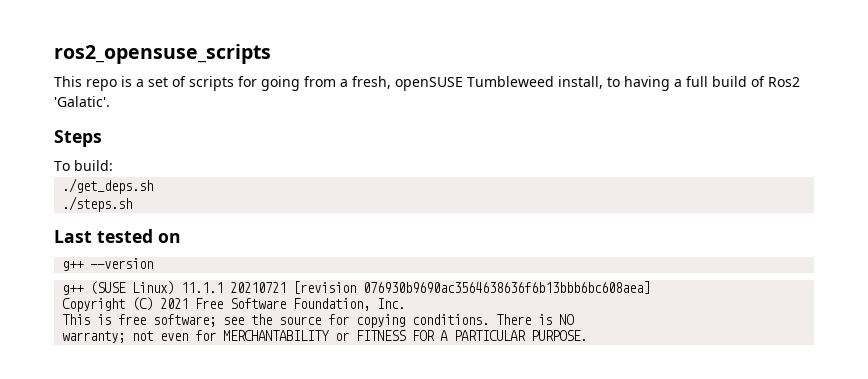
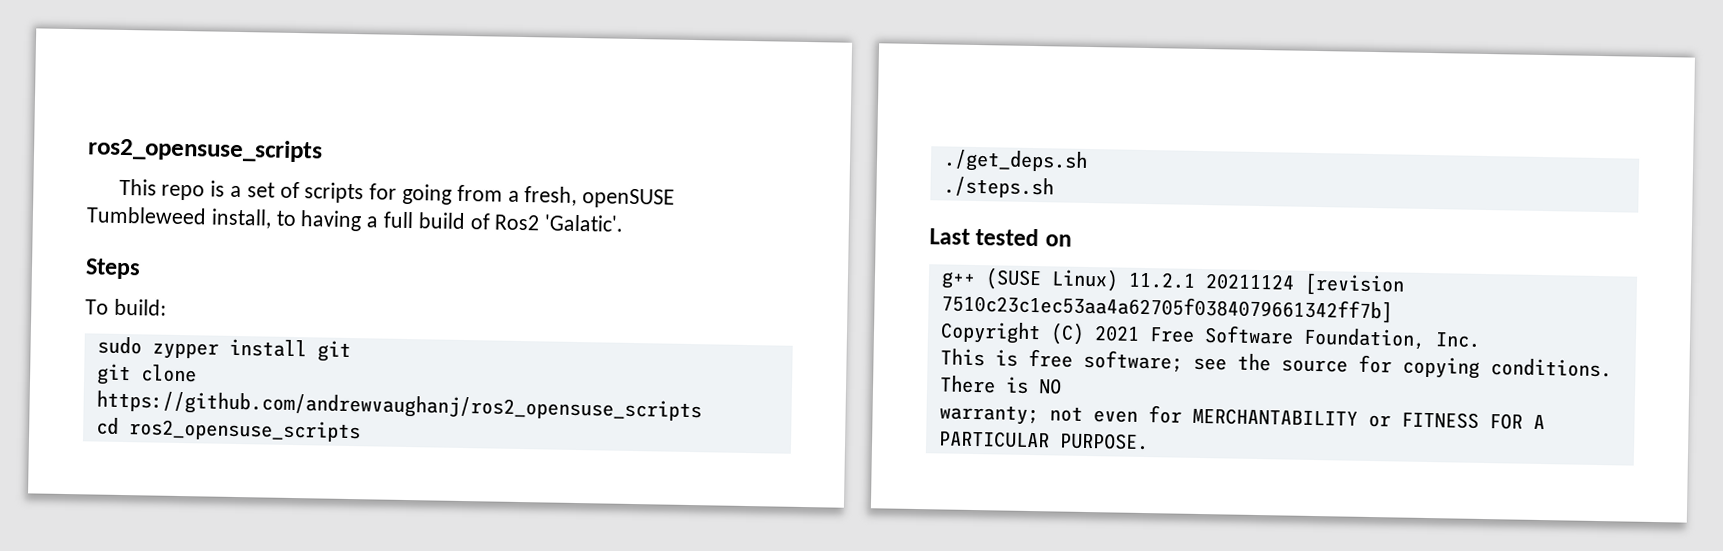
(113, 165) none -> [96,336,351,363] [95,363,197,386] [95,390,702,423] [95,417,361,443] // sudo zypper install git // git clone https://github.com/andrewvaughanj/ros2_opensuse_scripts // cd ros2_opensuse_scripts
[62,258,154,271] // g++ --version -> (1072, 240) none
[181,281,651,294] 11.1.1 20210721 [revision 076930b9690ac3564638636f6b13bbb6bc608aea] -> [1127,271,1405,297] [940,293,1393,324] 11.2.1 20211124 [revision 7510c23c1ec53aa4a62705f0384079661342ff7b]

